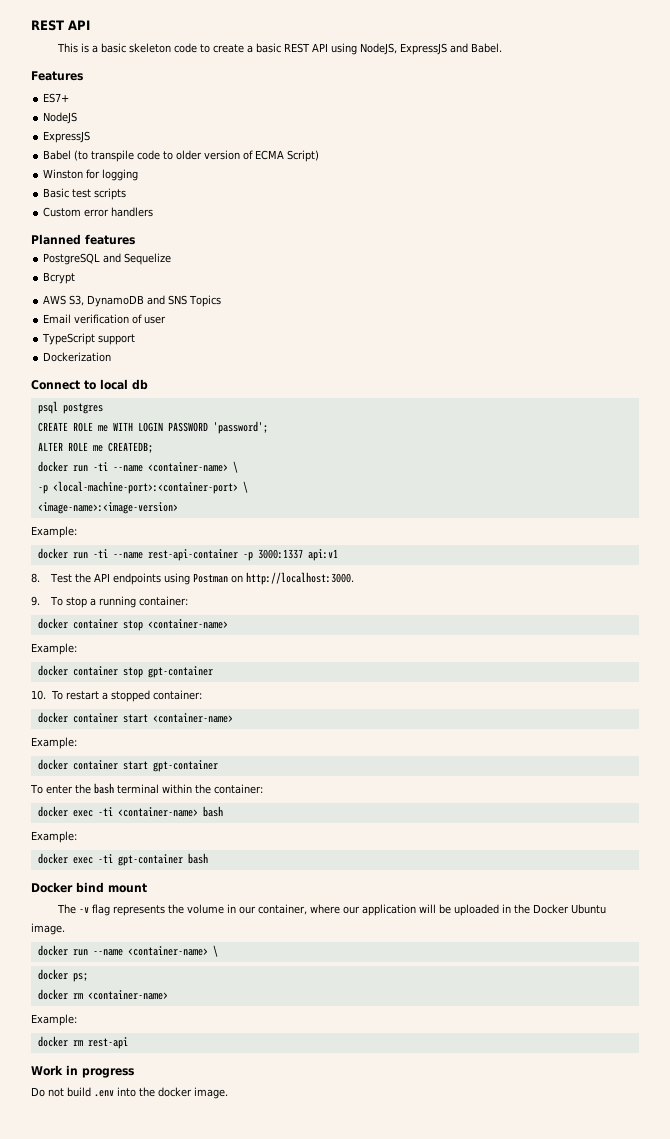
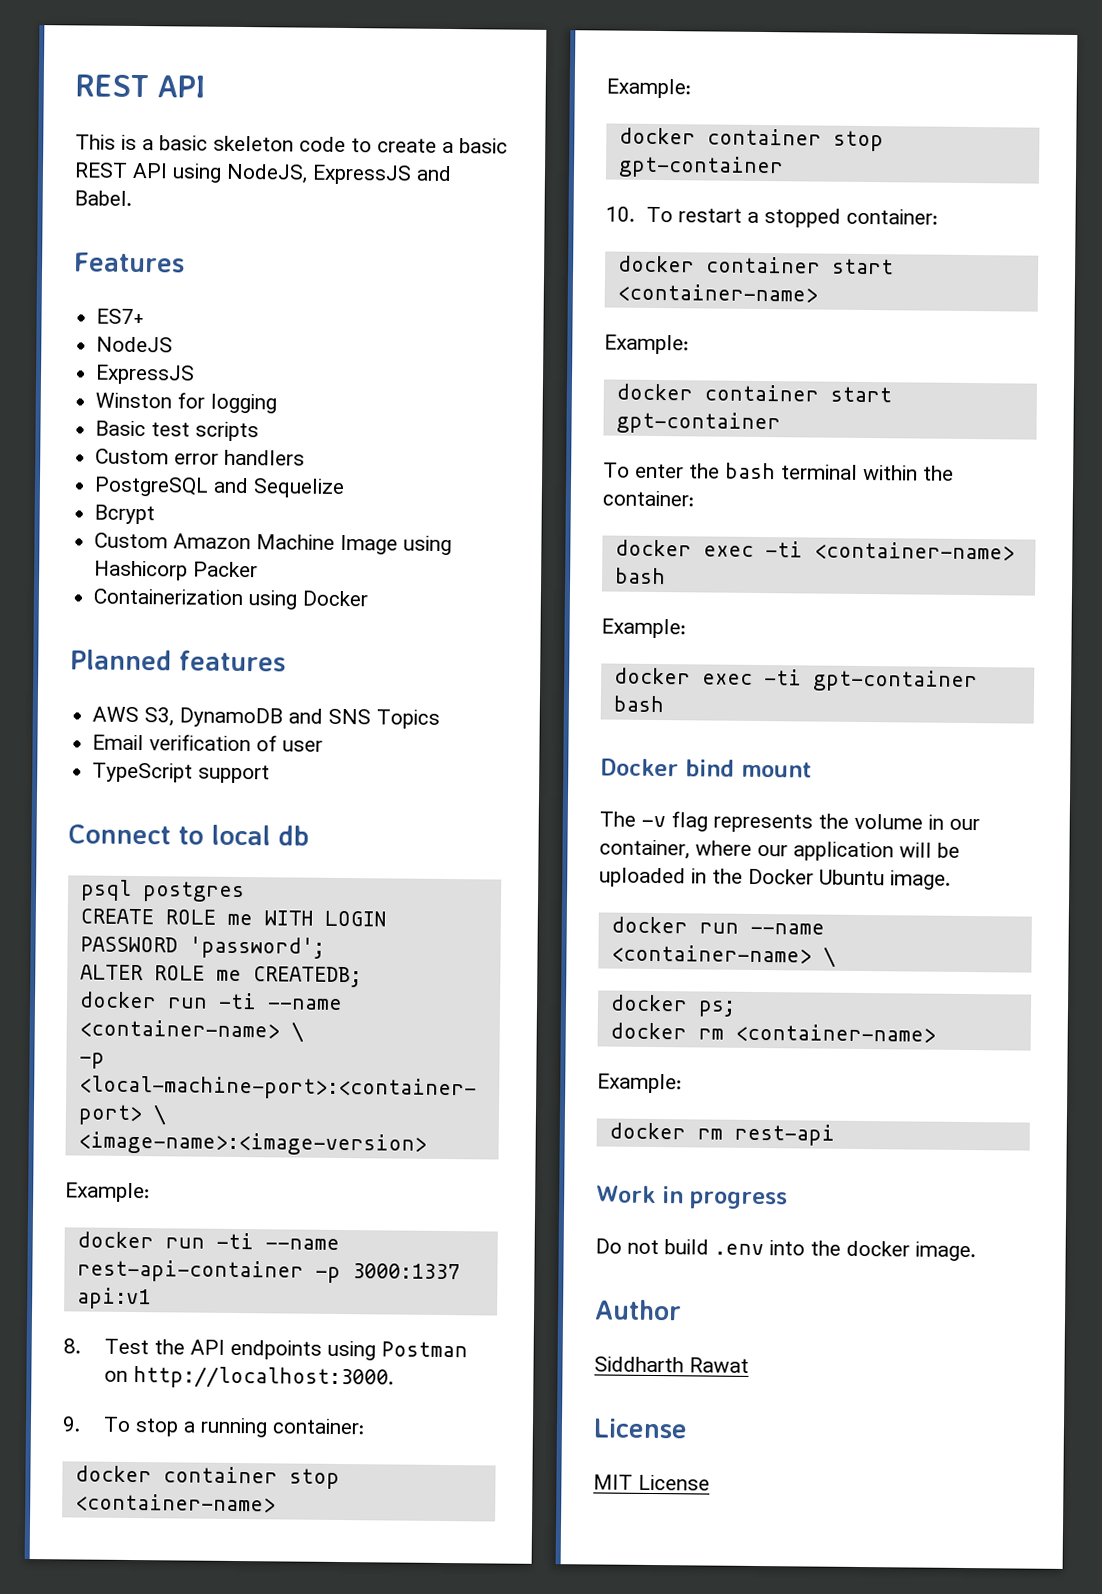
[43,150,320,162] // Babel (to transpile code to older version of ECMA Script) -> (196, 374) none
[31,234,135,245] // Planned features -> (306, 457) none
(76, 278) none -> [94,532,453,556] [94,560,259,581] [93,588,369,610] [70,649,286,672] // Custom Amazon Machine Image using Hashicorp Packer // Containerization using Docker // Planned features
[43,352,112,362] // Dockerization -> (271, 774) none
(228, 1093) none -> [594,1299,682,1321] [594,1356,749,1373] [593,1418,688,1439] [593,1474,710,1491] // Author // Siddharth Rawat // License // MIT License

